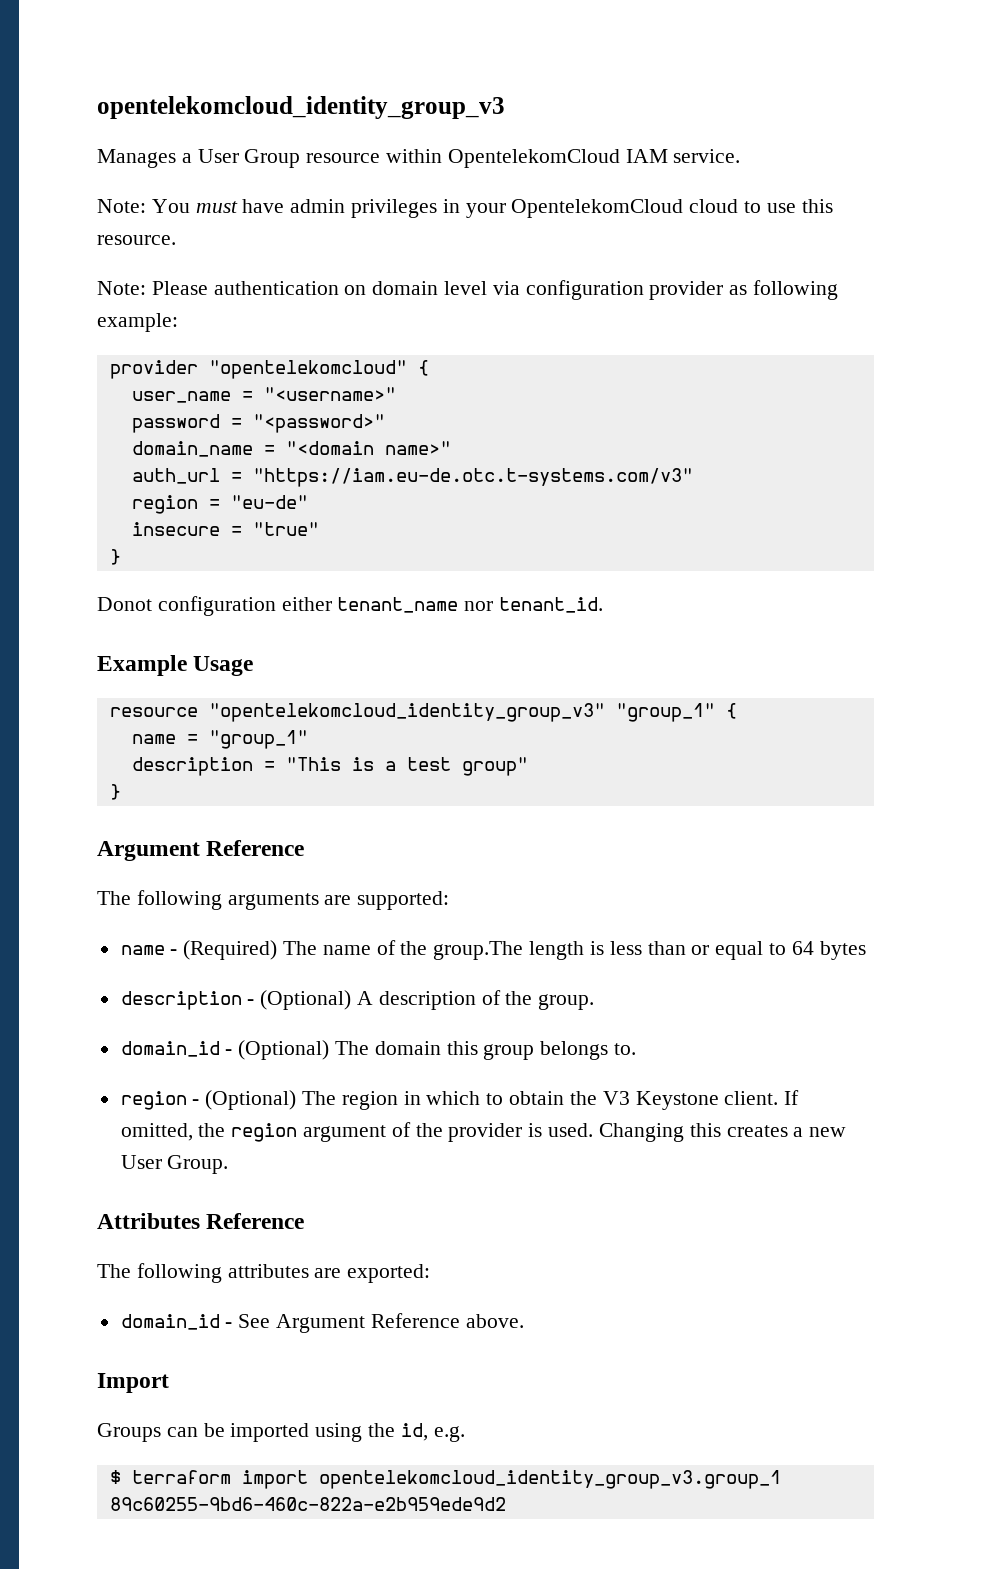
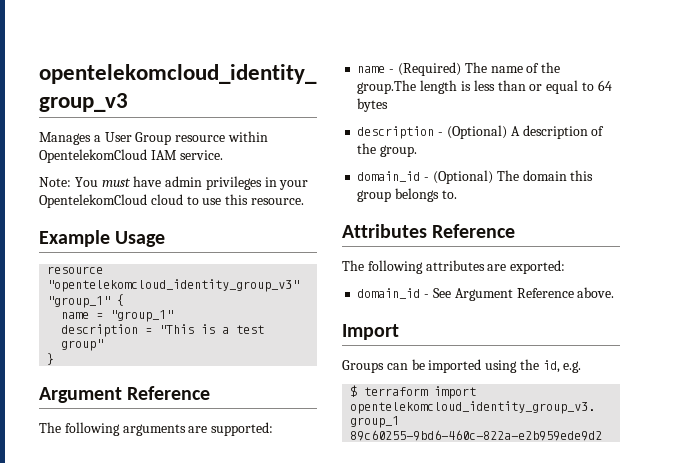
[97,280,839,300] [97,313,178,332] [109,360,429,379] [131,387,396,403] [131,414,385,433] [131,441,451,457] [131,468,693,487] [131,495,308,514] [131,522,319,536] [109,549,121,565] [97,596,604,616] // Note: Please authentication on domain level via configuration provider as following example: // provider "opentelekomcloud" { // user_name = "<username>" // password = "<password>" // domain_name = "<domain name>" // auth_url = "https://iam.eu-de.otc.t-systems.com/v3" // region = "eu-de" // insecure = "true" // } // Donot configuration either tenant_name nor tenant_id. -> (304, 201) none
[120,1090,800,1110] [120,1122,847,1142] [120,1155,229,1174] // region - (Optional) The region in which to obtain the V3 Keystone client. If omitted, the region argument of the provider is used. Changing this creates a new User Group. -> (457, 194) none

